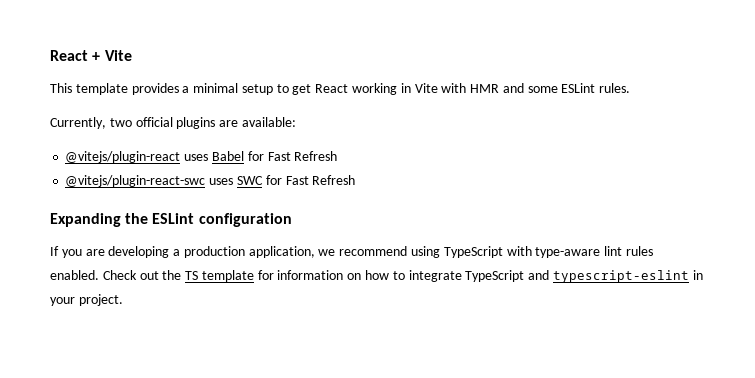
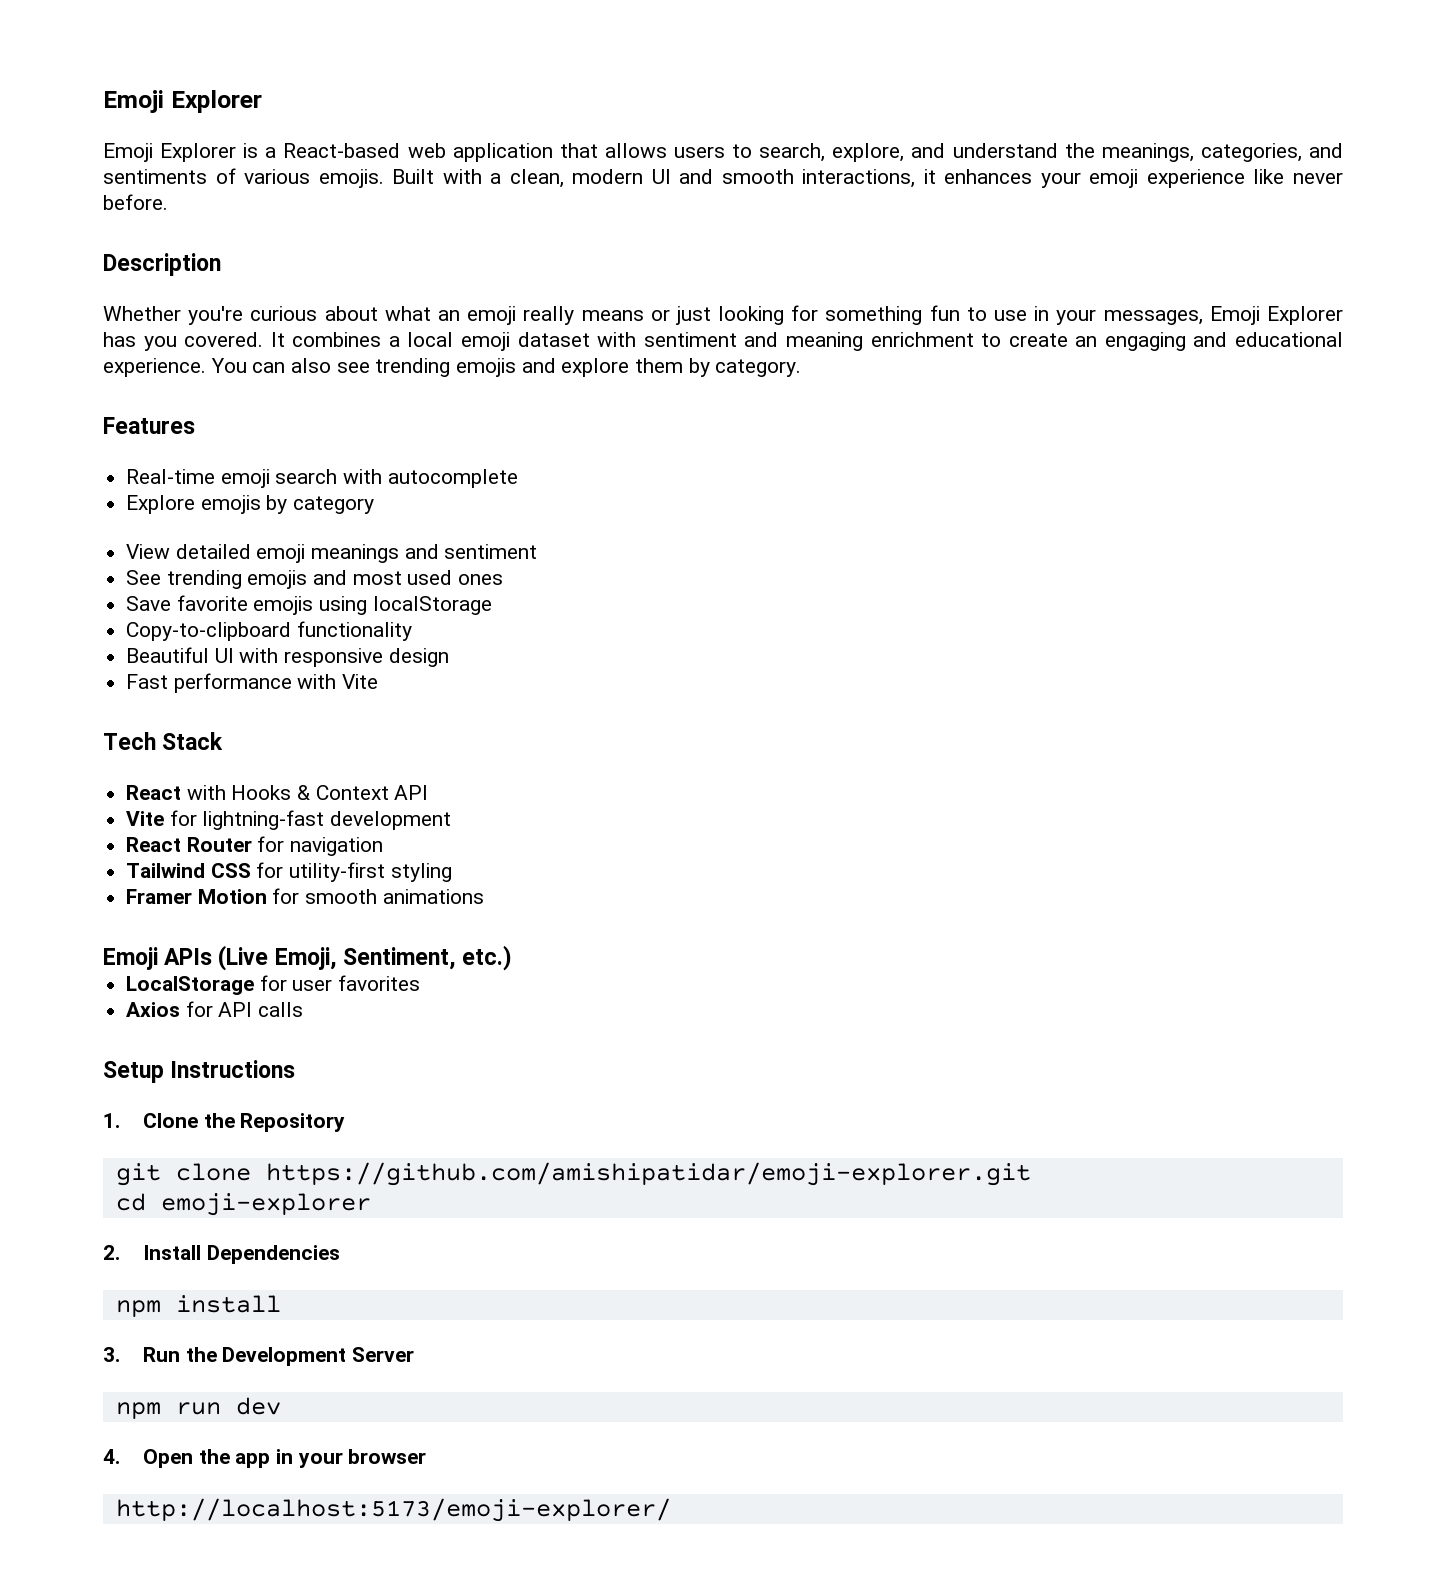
[50,50,132,61] [50,83,631,95] [50,117,296,129] [65,151,338,163] [65,175,356,187] [50,213,292,227] [50,246,653,258] [50,270,703,283] [50,294,123,306] React + Vite // This template provides a minimal setup to get React working in Vite with HMR and some ESLint rules. // Currently, two official plugins are available: // @vitejs/plugin-react uses Babel for Fast Refresh // @vitejs/plugin-react-swc uses SWC for Fast Refresh // Expanding the ESLint configuration // If you are developing a production application, we recommend using TypeScript with type-aware lint rules enabled. Check out the TS template for information on how to integrate TypeScript and typescript-eslint in your project. -> [103,90,262,113] [103,143,1343,162] [103,168,1343,188] [103,194,168,210] [103,253,221,276] [103,305,1343,325] [103,332,1343,351] [103,358,802,377] [103,417,195,434] [126,469,518,488] [126,495,375,514] [126,544,538,563] [126,570,504,589] [126,595,492,615] [126,621,412,641] [126,647,449,667] [126,673,379,693] [103,732,224,750] [126,785,429,800] [126,810,452,830] [126,836,384,856] [126,862,452,882] [126,888,484,904] [103,945,513,971] [126,975,421,995] [126,1001,304,1017] [103,1060,296,1083] [103,1113,346,1132] [115,1162,1031,1186] [115,1193,371,1216] [103,1245,340,1264] [115,1295,281,1317] [103,1347,415,1366] [115,1397,281,1419] [103,1449,427,1468] [115,1498,671,1522] Emoji Explorer // Emoji Explorer is a React-based web application that allows users to search, explore, and understand the meanings, categories, and sentiments of various emojis. Built with a clean, modern UI and smooth interactions, it enhances your emoji experience like never before. // Description // Whether you're curious about what an emoji really means or just looking for something fun to use in your messages, Emoji Explorer has you covered. It combines a local emoji dataset with sentiment and meaning enrichment to create an engaging and educational experience. You can also see trending emojis and explore them by category. // Features // Real-time emoji search with autocomplete // Explore emojis by category // View detailed emoji meanings and sentiment // See trending emojis and most used ones // Save favorite emojis using localStorage // Copy-to-clipboard functionality // Beautiful UI with responsive design // Fast performance with Vite // Tech Stack // React with Hooks & Context API // Vite for lightning-fast development // React Router for navigation // Tailwind CSS for utility-first styling // Framer Motion for smooth animations // Emoji APIs (Live Emoji, Sentiment, etc.) // LocalStorage for user favorites // Axios for API calls // Setup Instructions // 1. Clone the Repository // git clone https://github.com/amishipatidar/emoji-explorer.git // cd emoji-explorer // 2. Install Dependencies // npm install // 3. Run the Development Server // npm run dev // 4. Open the app in your browser // http://localhost:5173/emoji-explorer/

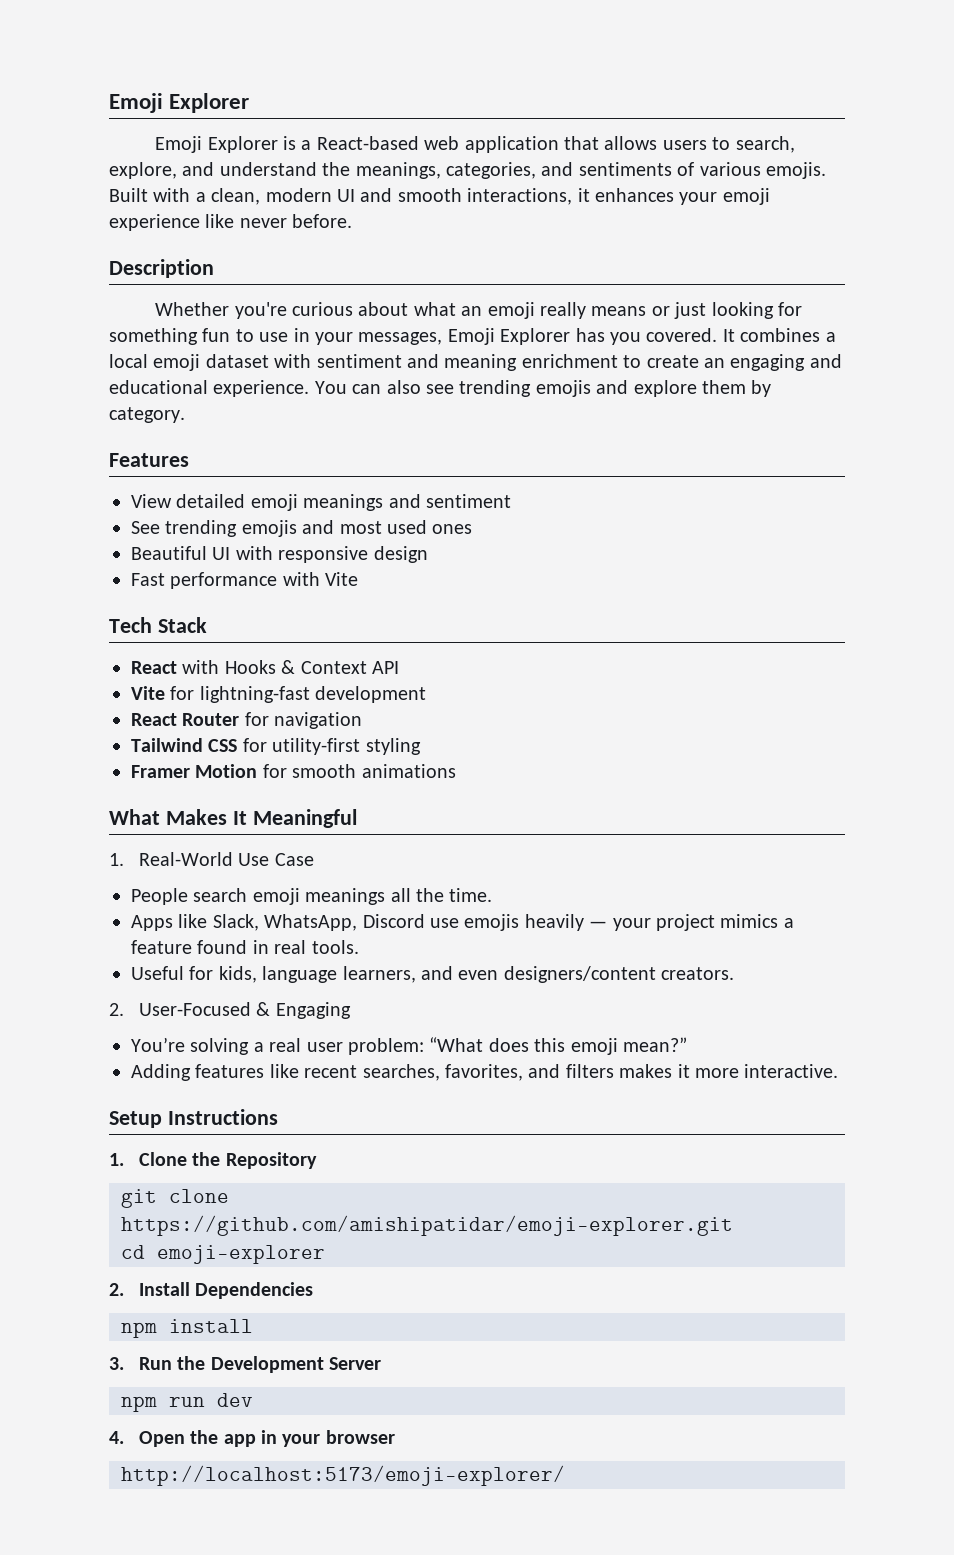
[126,469,518,488] [126,495,375,514] // Real-time emoji search with autocomplete // Explore emojis by category -> (189, 460) none
[126,595,492,615] [126,621,412,641] // Save favorite emojis using localStorage // Copy-to-clipboard functionality -> (473, 529) none
[103,945,513,971] [126,975,421,995] [126,1001,304,1017] Emoji APIs (Live Emoji, Sentiment, etc.) // LocalStorage for user favorites // Axios for API calls -> [109,809,357,828] [109,852,314,866] [131,888,493,905] [131,914,794,931] [131,940,359,954] [131,966,735,983] [109,1002,351,1019] [131,1037,687,1055] [131,1064,839,1081] What Makes It Meaningful // 1. Real-World Use Case // People search emoji meanings all the time. // Apps like Slack, WhatsApp, Discord use emojis heavily — your project mimics a feature found in real tools. // Useful for kids, language learners, and even designers/content creators. // 2. User-Focused & Engaging // You’re solving a real user problem: “What does this emoji mean?” // Adding features like recent searches, favorites, and filters makes it more interactive.

